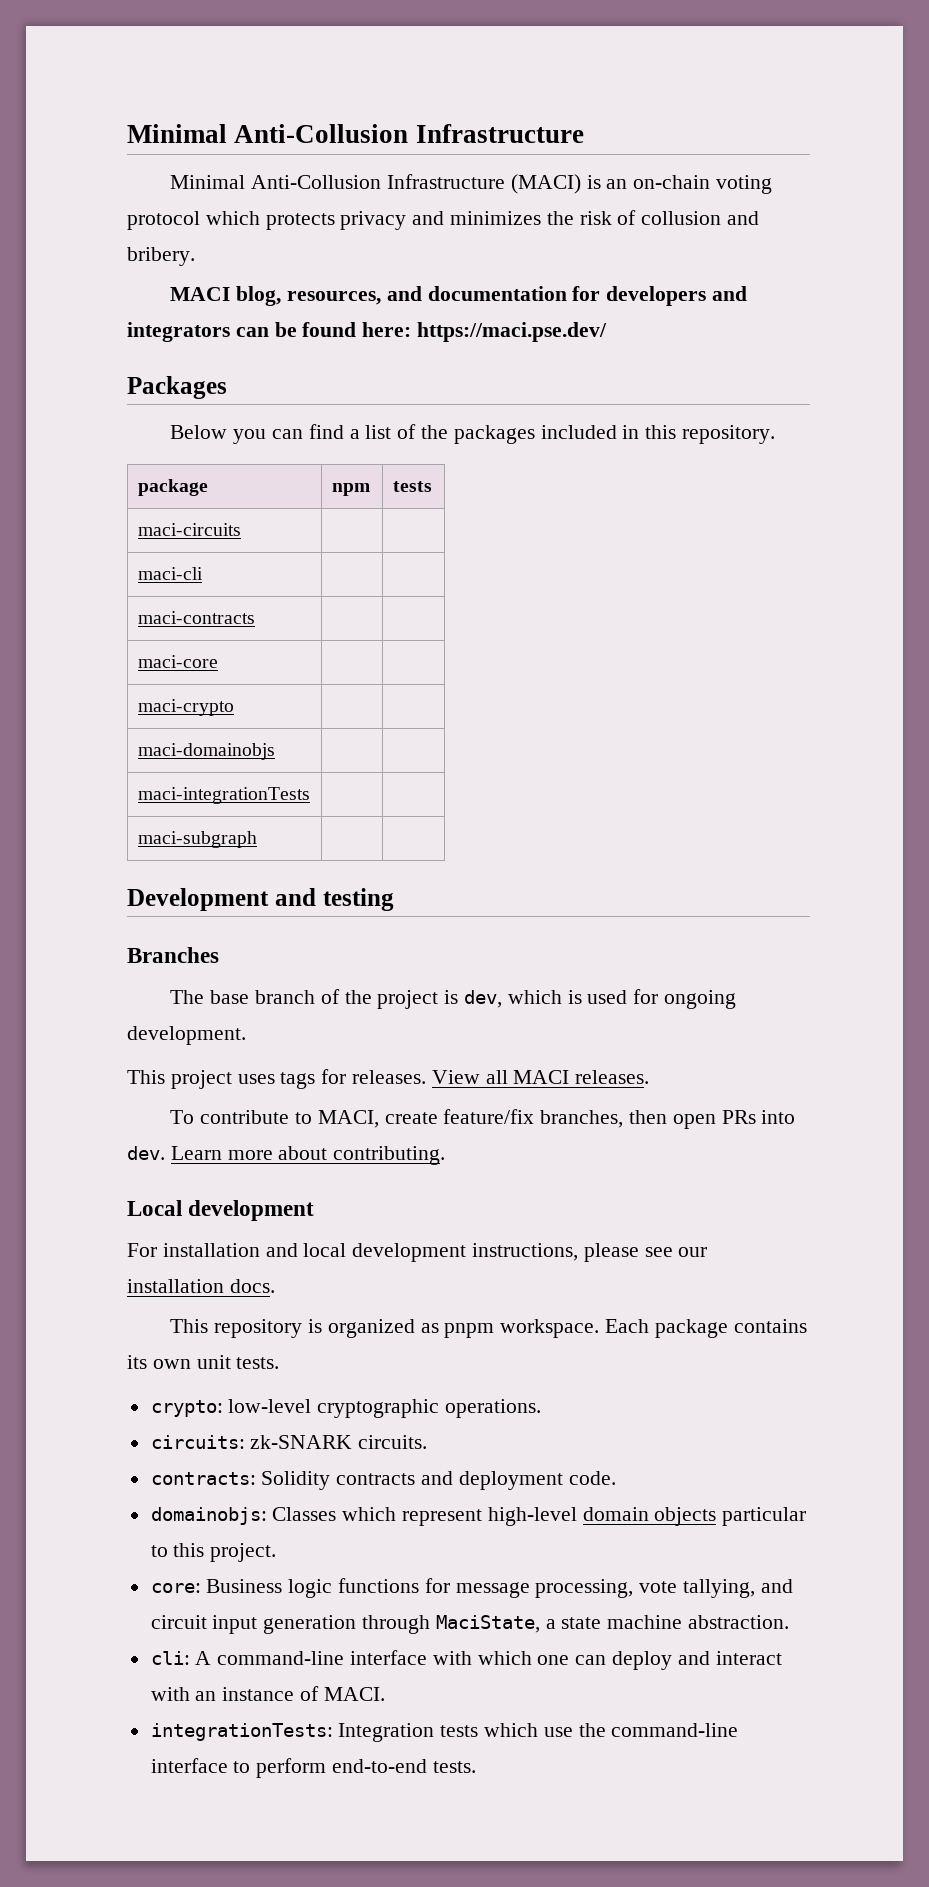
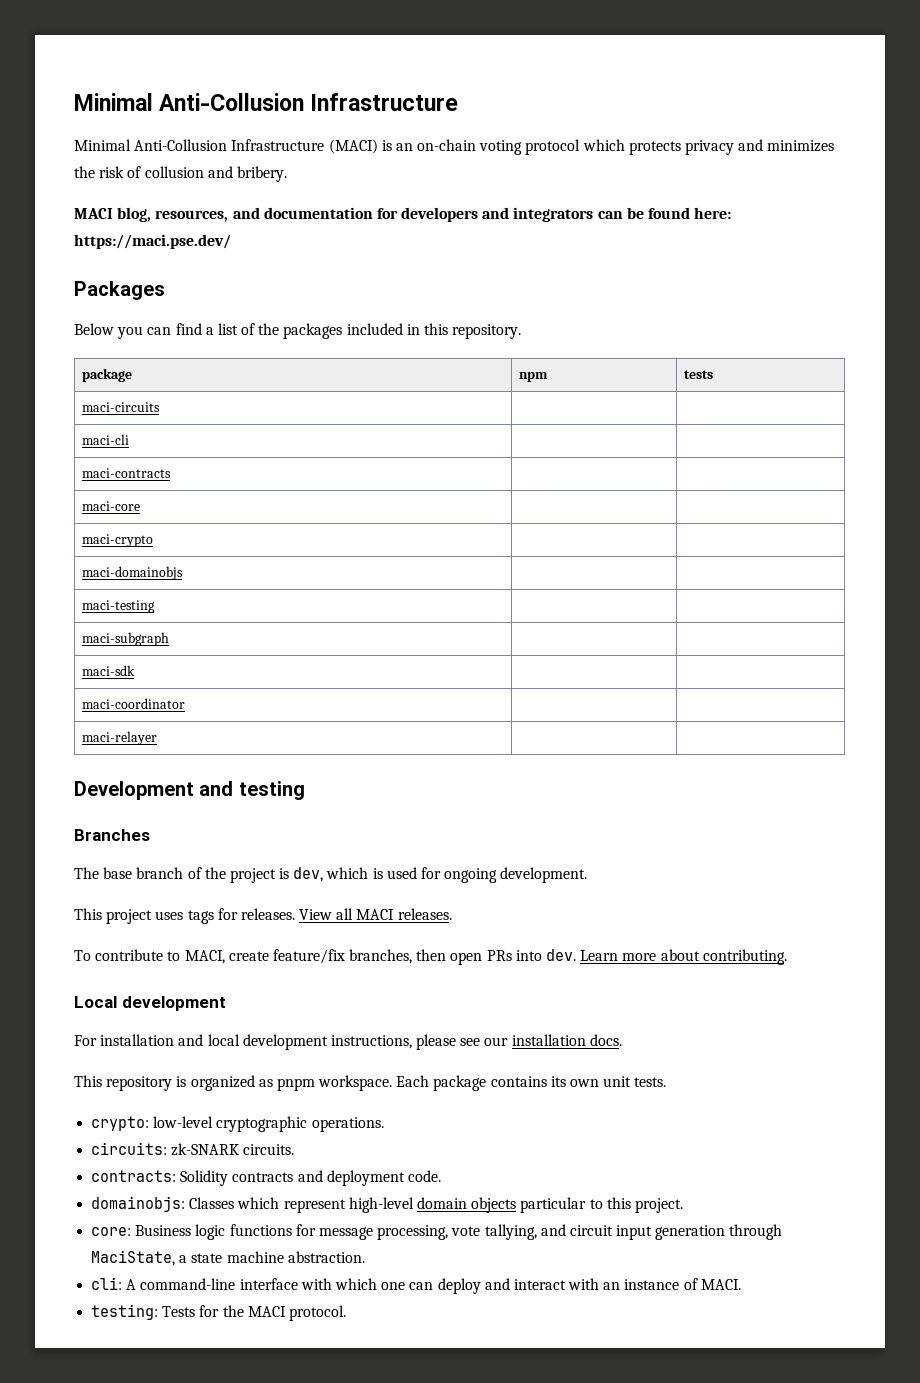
[137,787,310,804] maci-integrationTests -> [82,600,156,613] maci-testing
(257, 839) none -> [82,665,136,676] [82,698,186,709] [82,731,158,745] // maci-sdk | | // maci-coordinator | | // maci-relayer | |
[150,1723,739,1742] [150,1758,476,1778] integrationTests: Integration tests which use the command-line interface to perform end-to-end tests. -> [91,1304,346,1321] testing: Tests for the MACI protocol.

